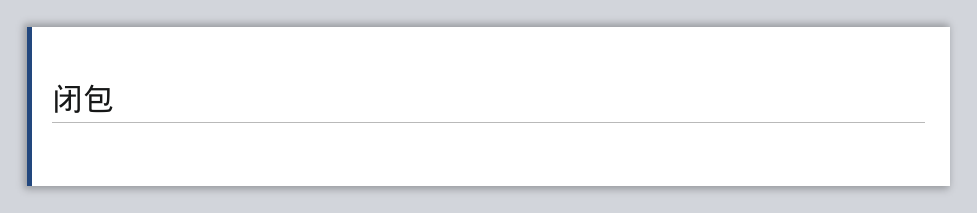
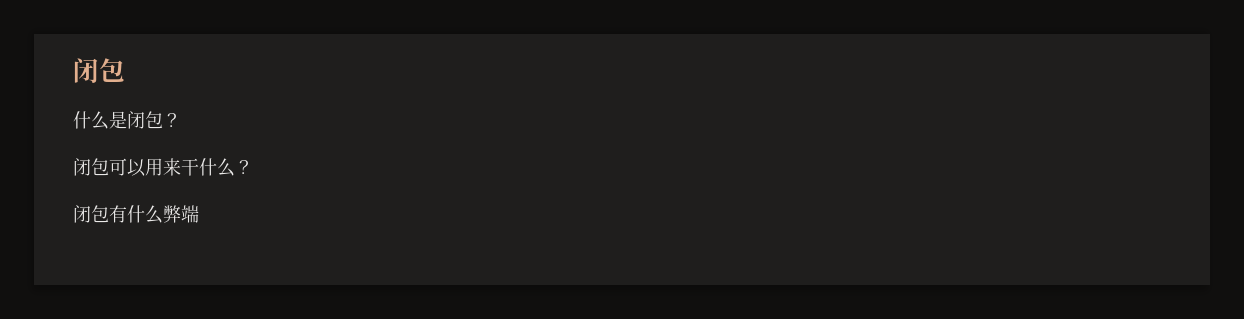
[52,84,114,113] 闭包 -> [73,58,125,83] [73,111,181,130] [73,158,253,177] [73,205,199,224] 闭包 // 什么是闭包？ // 闭包可以用来干什么？ // 闭包有什么弊端

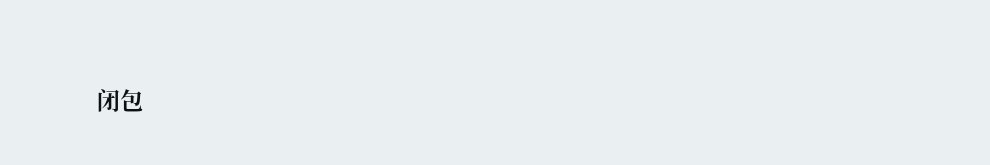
[73,58,125,83] [73,111,181,130] [73,158,253,177] [73,205,199,224] 闭包 // 什么是闭包？ // 闭包可以用来干什么？ // 闭包有什么弊端 -> [97,89,143,112] 闭包

